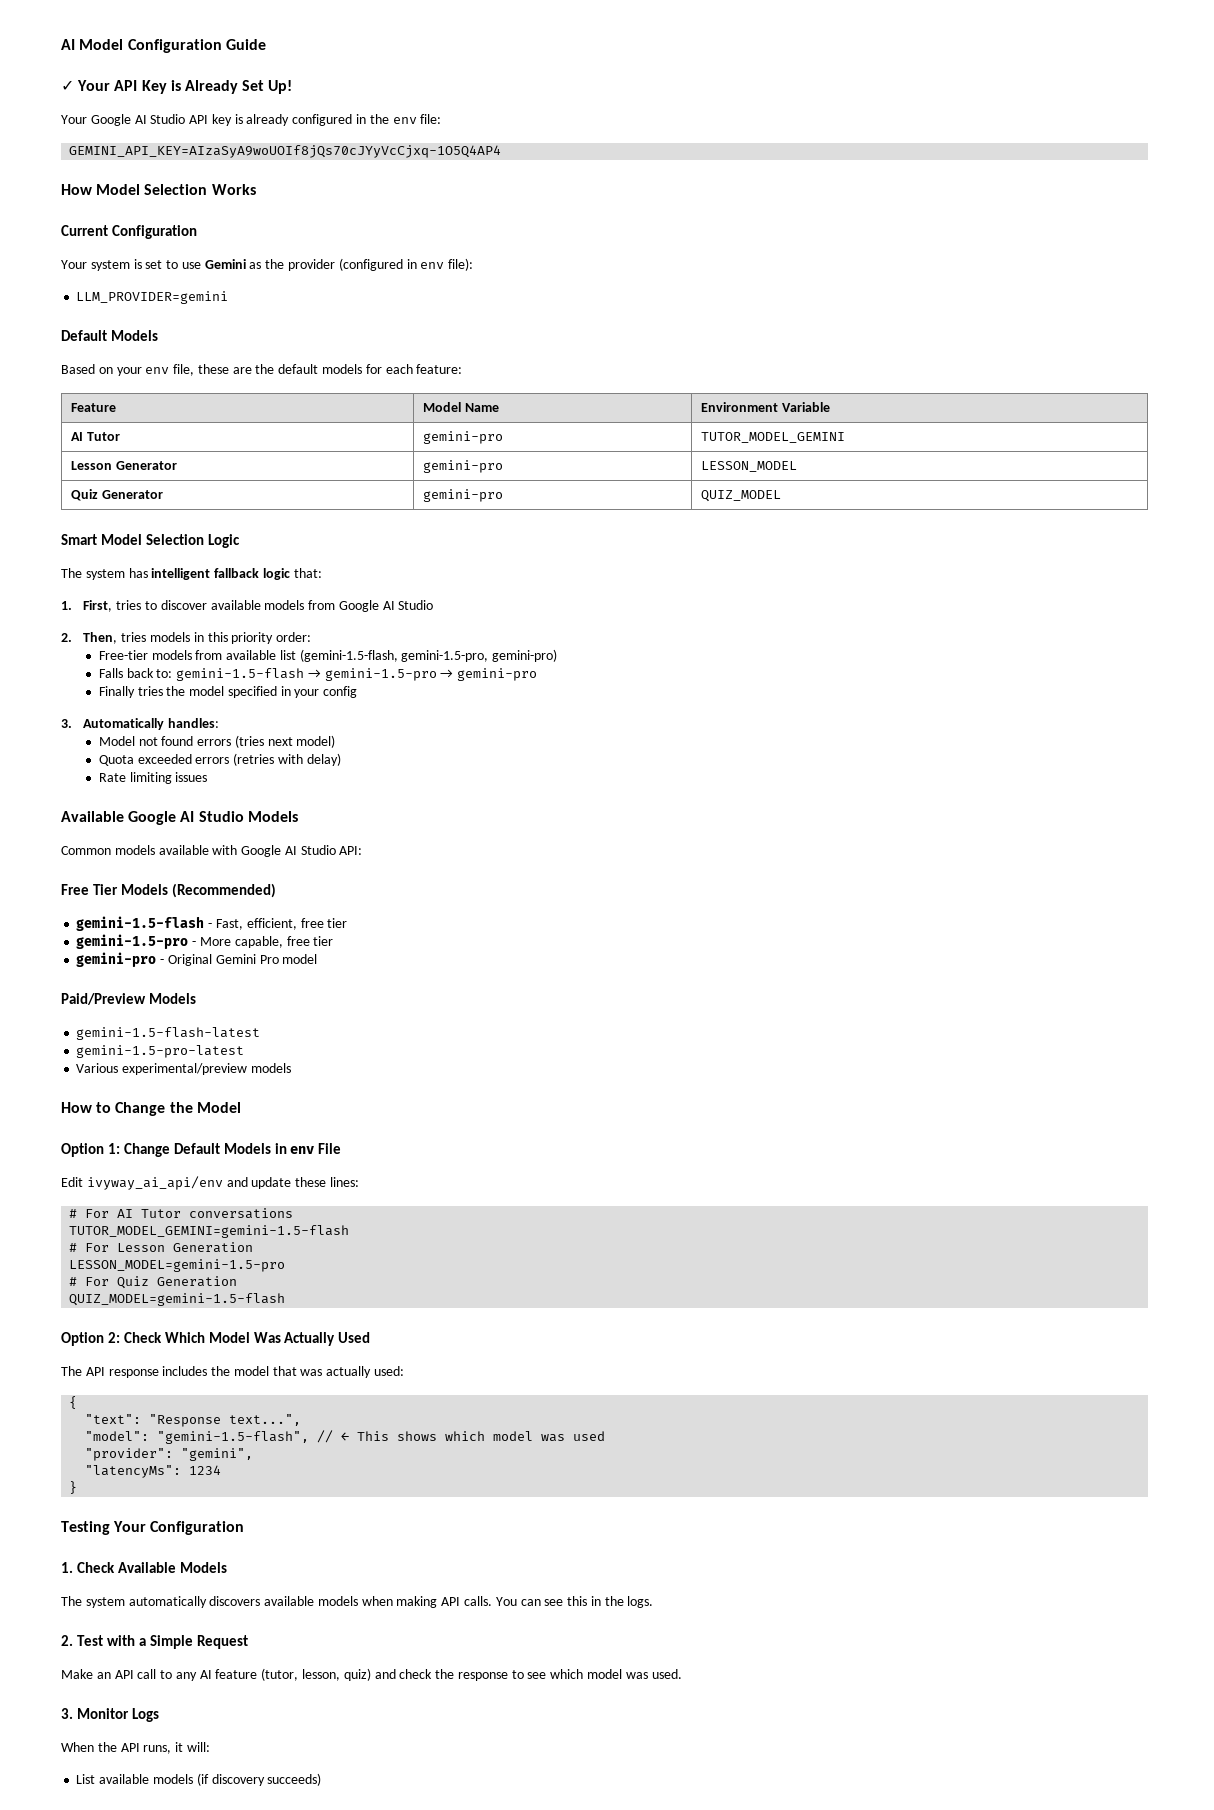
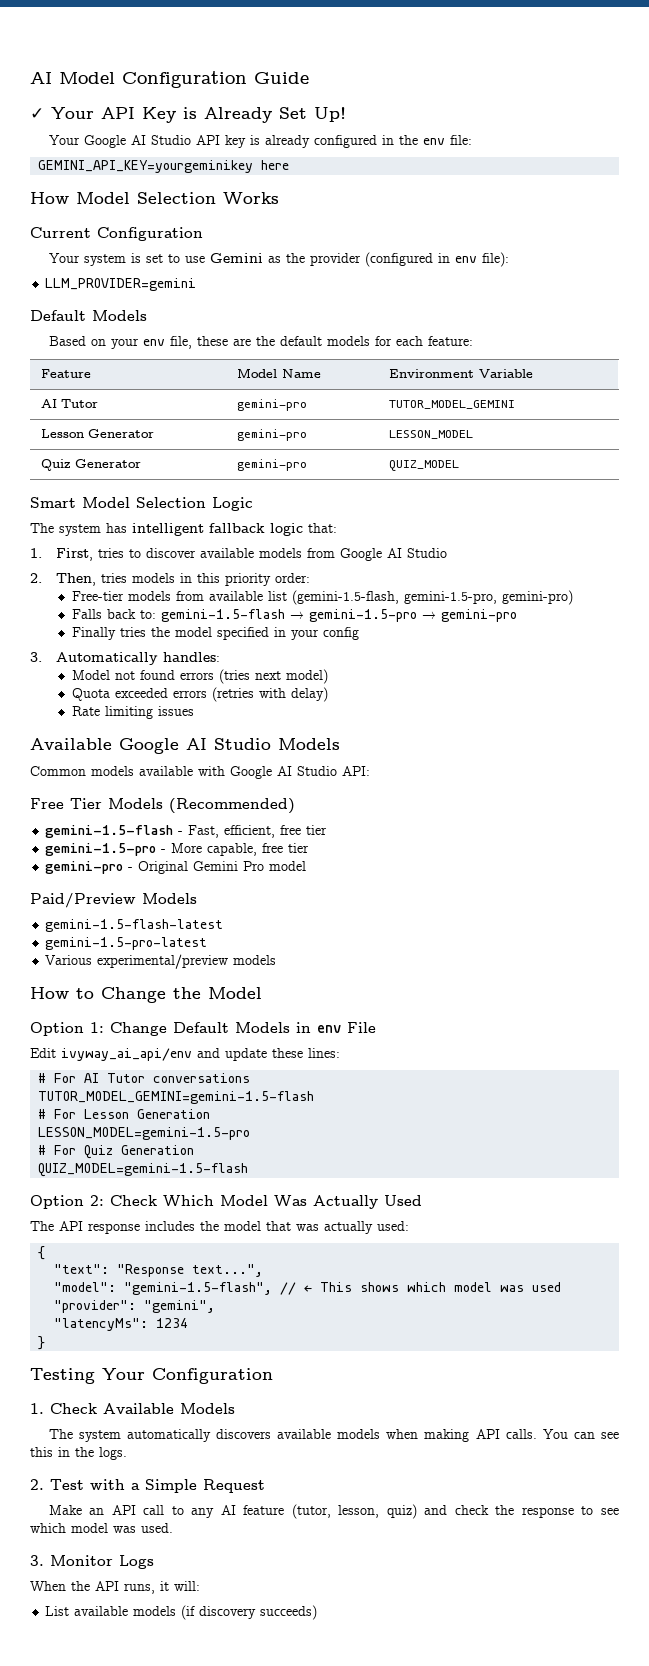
[69,145,502,158] GEMINI_API_KEY=AIzaSyA9woUOIf8jQs70cJYyVcCjxq-1O5Q4AP4 -> [38,160,290,173] GEMINI_API_KEY=yourgeminikey here

